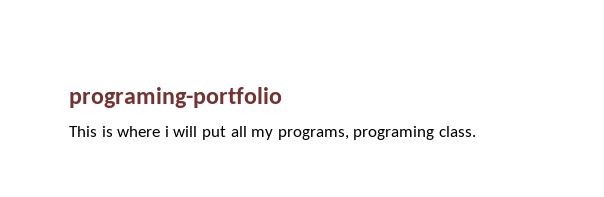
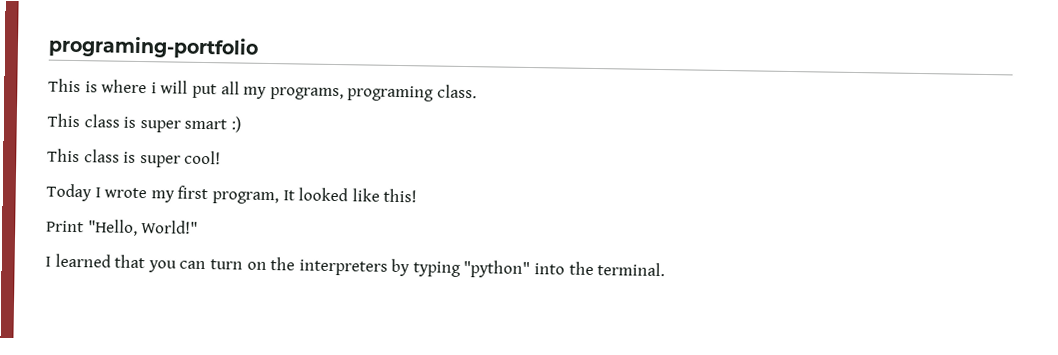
(476, 131) none -> [47,113,241,133] [47,148,222,168] [46,183,418,205] [46,219,199,236] [45,253,666,279] // This class is super smart :) // This class is super cool! // Today I wrote my first program, It looked like this! // Print "Hello, World!" // I learned that you can turn on the interpreters by typing "python" into the terminal.

